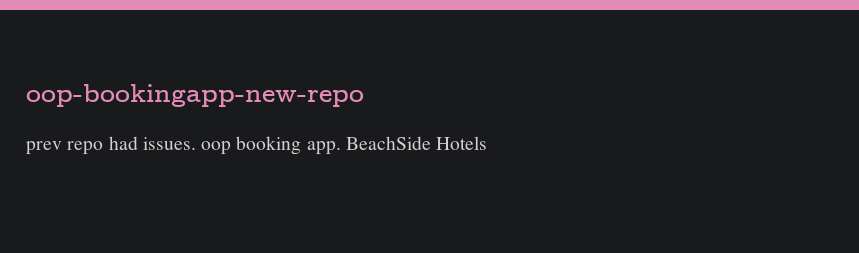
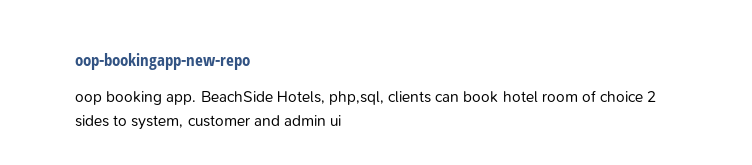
[26,136,488,155] prev repo had issues. oop booking app. BeachSide Hotels -> [75,90,657,105] [75,115,342,130] oop booking app. BeachSide Hotels, php,sql, clients can book hotel room of choice 2 sides to system, customer and admin ui

